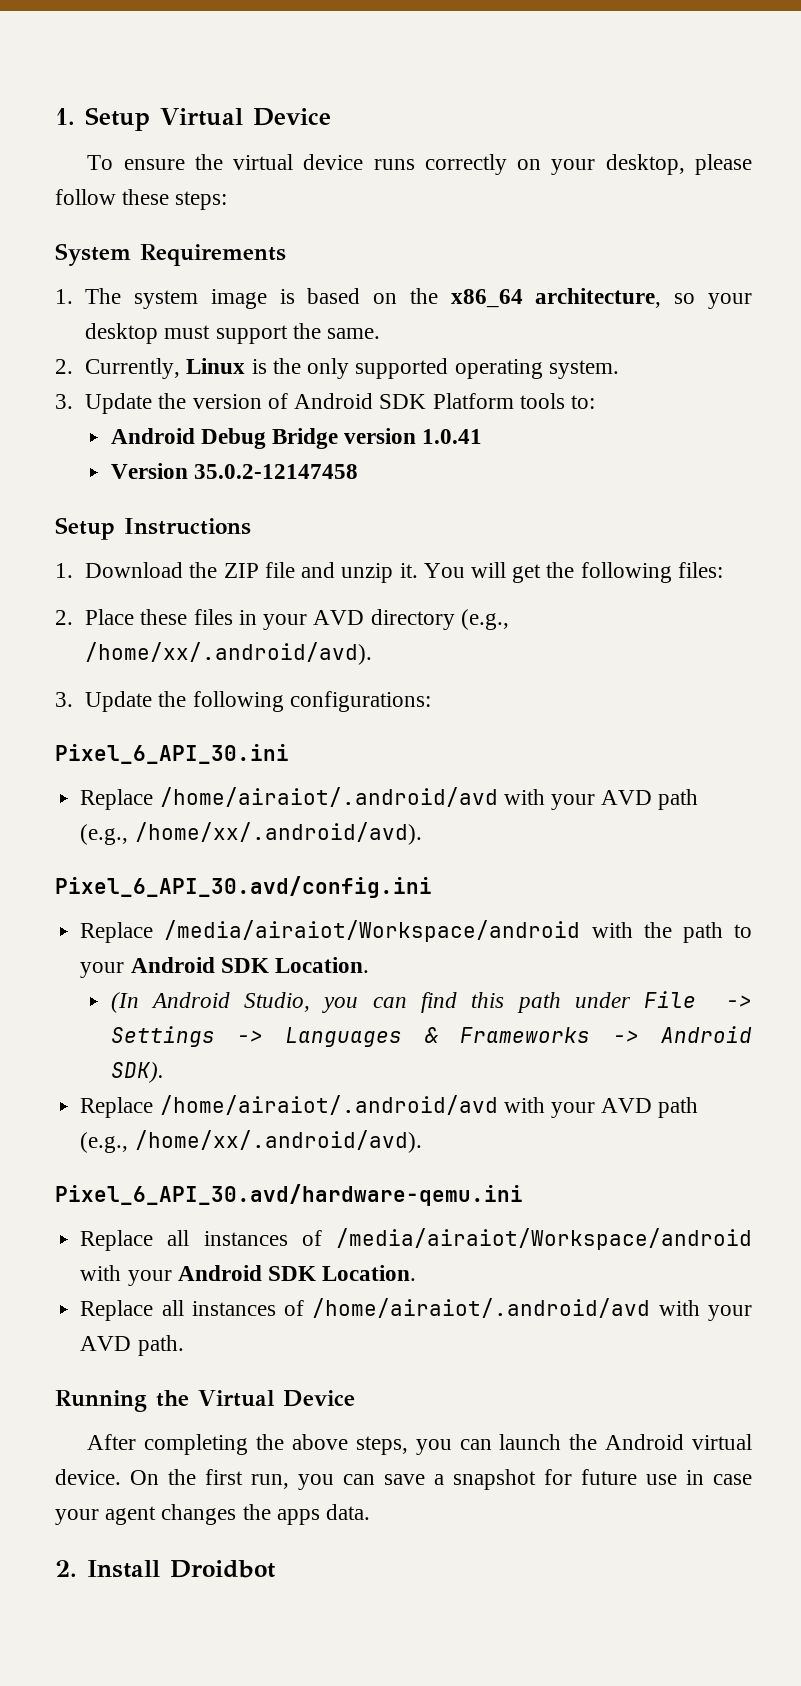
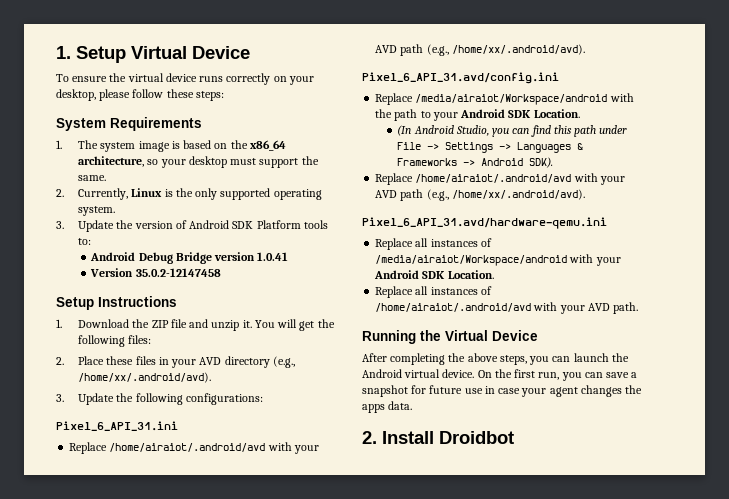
[55,744,289,764] [80,787,699,810] [80,822,422,845] [55,876,432,898] Pixel_6_API_30.ini // Replace /home/airaiot/.android/avd with your AVD path (e.g., /home/xx/.android/avd). // Pixel_6_API_30.avd/config.ini -> [56,421,178,431] [69,442,319,454] [375,44,585,56] [362,72,559,84] Pixel_6_API_31.ini // Replace /home/airaiot/.android/avd with your AVD path (e.g., /home/xx/.android/avd). // Pixel_6_API_31.avd/config.ini
[55,1184,523,1206] Pixel_6_API_30.avd/hardware-qemu.ini -> [362,217,607,229] Pixel_6_API_31.avd/hardware-qemu.ini

